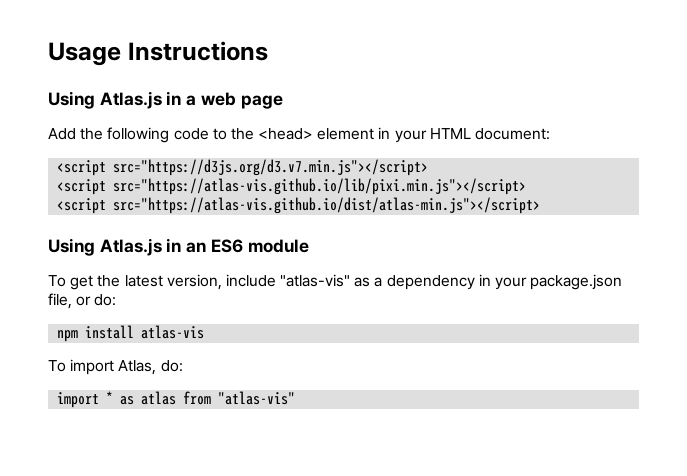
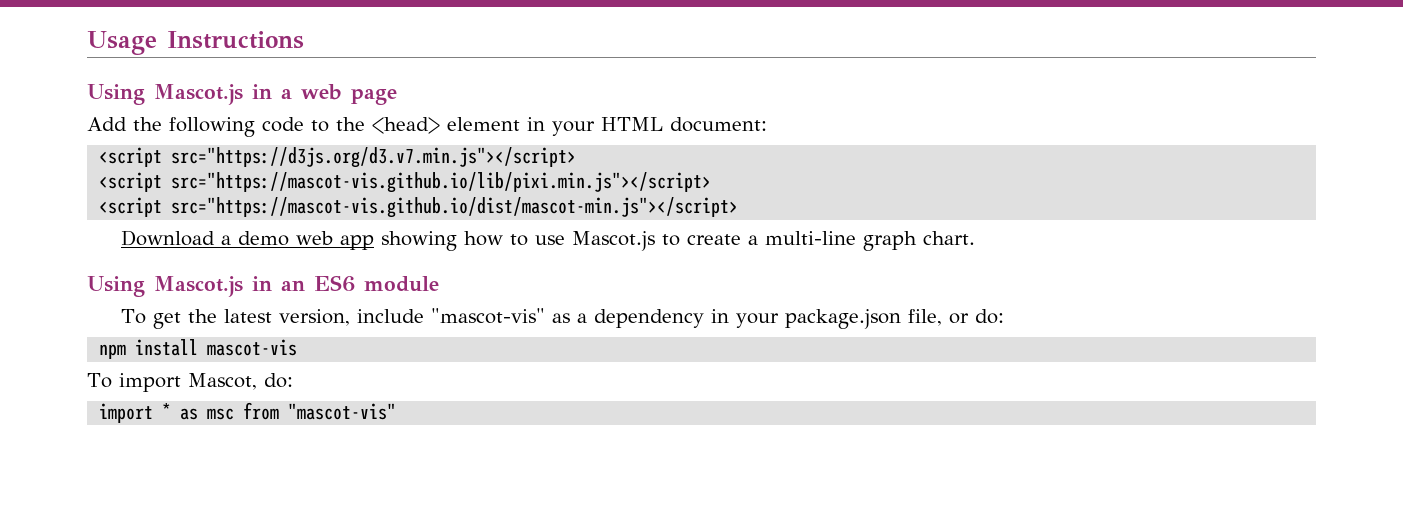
[99,91,162,109] Atlas.js -> [154,84,243,105] Mascot.js
[113,178,527,195] [57,197,541,214] [48,238,162,256] src="https://atlas-vis.github.io/lib/pixi.min.js"></script> // <script src="https://atlas-vis.github.io/dist/atlas-min.js"></script> // Using Atlas.js -> [171,172,712,193] [99,197,739,218] [120,230,975,251] [87,276,243,297] src="https://mascot-vis.github.io/lib/pixi.min.js"></script> // <script src="https://mascot-vis.github.io/dist/mascot-min.js"></script> // Download a demo web app showing how to use Mascot.js to create a multi-line graph chart. // Using Mascot.js
[280,274,351,287] "atlas-vis" -> [430,308,545,324] "mascot-vis"
[141,325,205,339] atlas-vis -> [207,339,298,356] mascot-vis
[118,360,157,375] Atlas, -> [187,373,257,390] Mascot,
[141,391,296,405] atlas from "atlas-vis" -> [207,402,397,420] msc from "mascot-vis"

